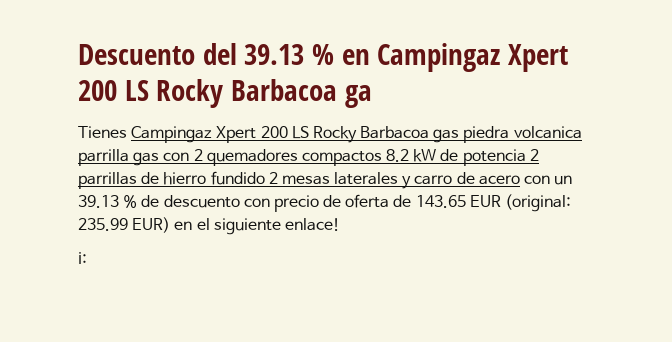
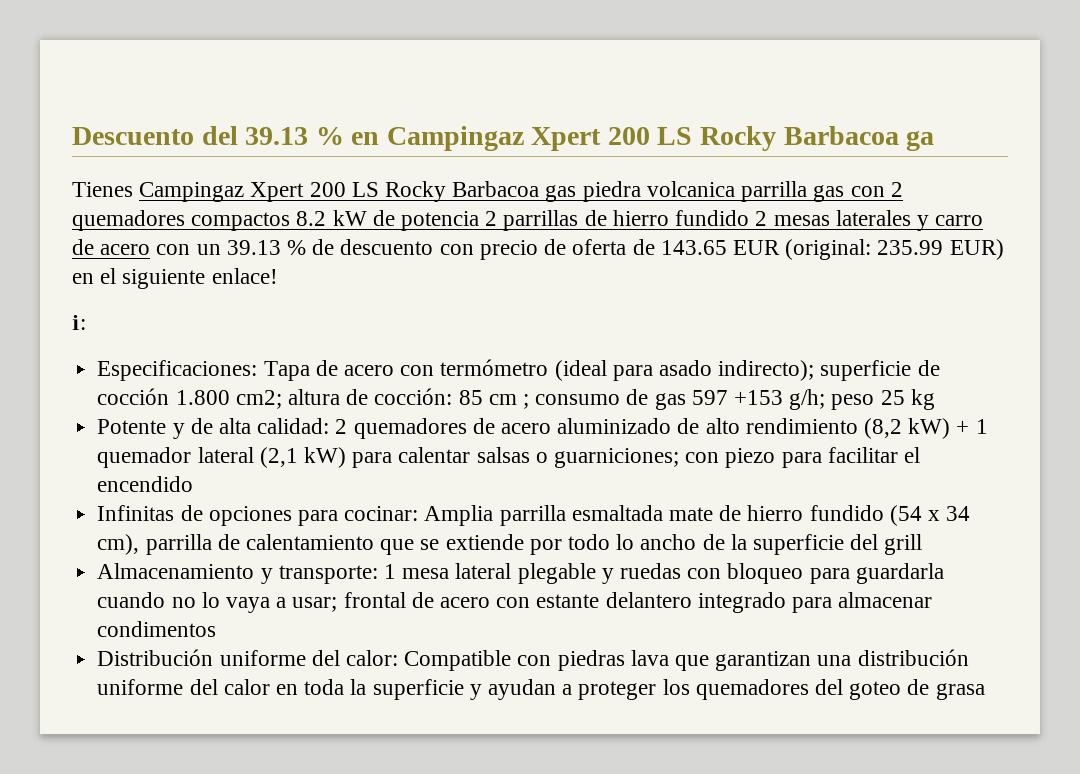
(87, 258) none -> [97,359,940,381] [97,388,935,410] [97,418,988,439] [97,447,921,468] [97,476,194,492] [97,505,971,526] [97,534,923,555] [97,563,944,584] [97,592,933,613] [97,621,217,637] [97,649,969,671] [97,679,985,700] // Especificaciones: Tapa de acero con termómetro (ideal para asado indirecto); superficie de cocción 1.800 cm2; altura de cocción: 85 cm ; consumo de gas 597 +153 g/h; peso 25 kg // Potente y de alta calidad: 2 quemadores de acero aluminizado de alto rendimiento (8,2 kW) + 1 quemador lateral (2,1 kW) para calentar salsas o guarniciones; con piezo para facilitar el encendido // Infinitas de opciones para cocinar: Amplia parrilla esmaltada mate de hierro fundido (54 x 34 cm), parrilla de calentamiento que se extiende por todo lo ancho de la superficie del grill // Almacenamiento y transporte: 1 mesa lateral plegable y ruedas con bloqueo para guardarla cuando no lo vaya a usar; frontal de acero con estante delantero integrado para almacenar condimentos // Distribución uniforme del calor: Compatible con piedras lava que garantizan una distribución uniforme del calor en toda la superficie y ayudan a proteger los quemadores del goteo de grasa

